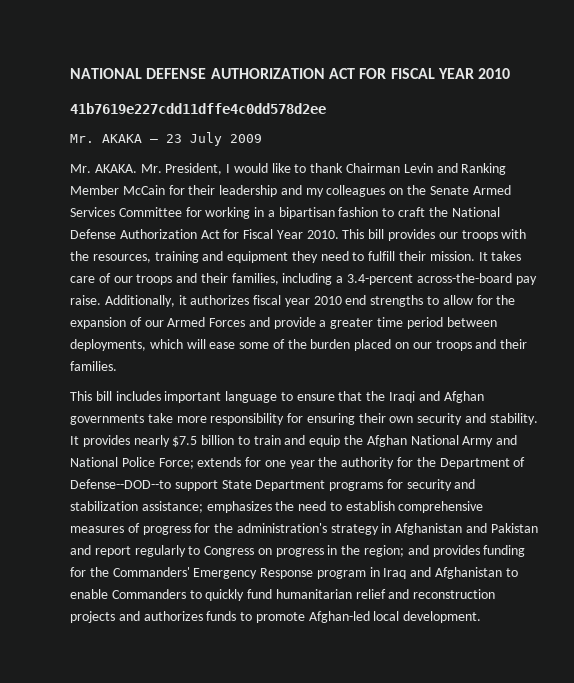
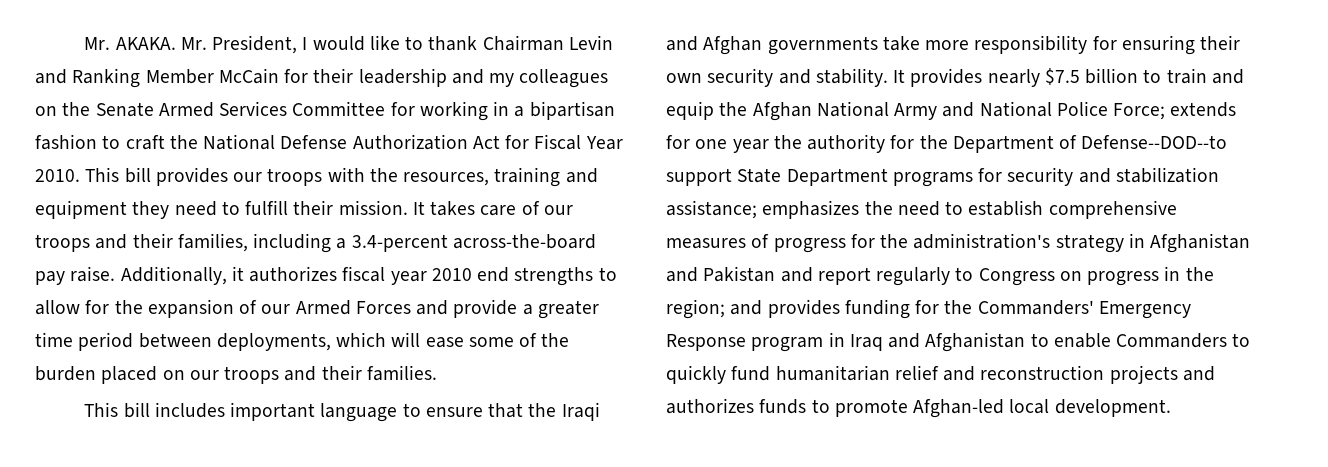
[70,68,511,79] [70,103,326,114] [70,132,262,146] NATIONAL DEFENSE AUTHORIZATION ACT FOR FISCAL YEAR 2010 // 41b7619e227cdd11dffe4c0dd578d2ee // Mr. AKAKA — 23 July 2009 // -> (84, 43) none

